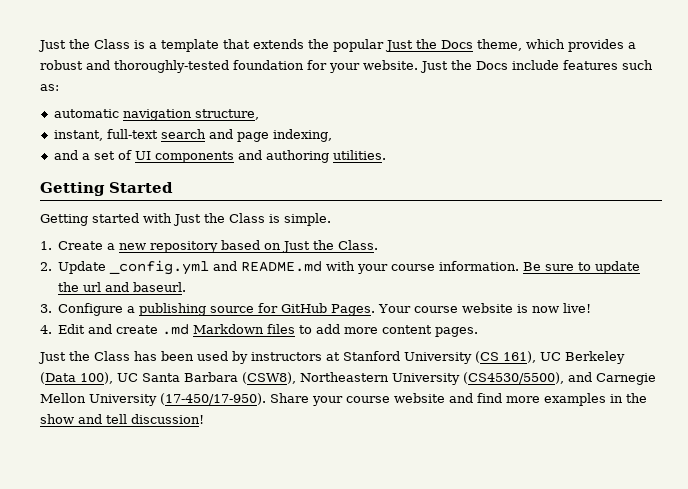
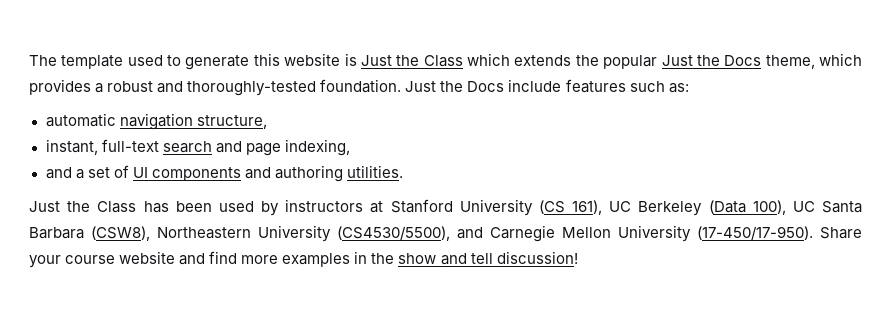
[38,39,250,52] Just the Class is a template that -> [29,53,511,70] The template used to generate this website is Just the Class which
[233,60,418,73] foundation for your website. -> [320,79,402,93] foundation.
[40,182,173,196] [40,213,331,226] [40,240,379,253] [40,260,641,275] [58,282,187,292] [40,303,592,316] [40,324,479,337] // Getting Started // Getting started with Just the Class is simple. // 1. Create a new repository based on Just the Class. // 2. Update _config.yml and README.md with your course information. Be sure to update the url and baseurl. // 3. Configure a publishing source for GitHub Pages. Your course website is now live! // 4. Edit and create .md Markdown files to add more content pages. -> (403, 171) none

